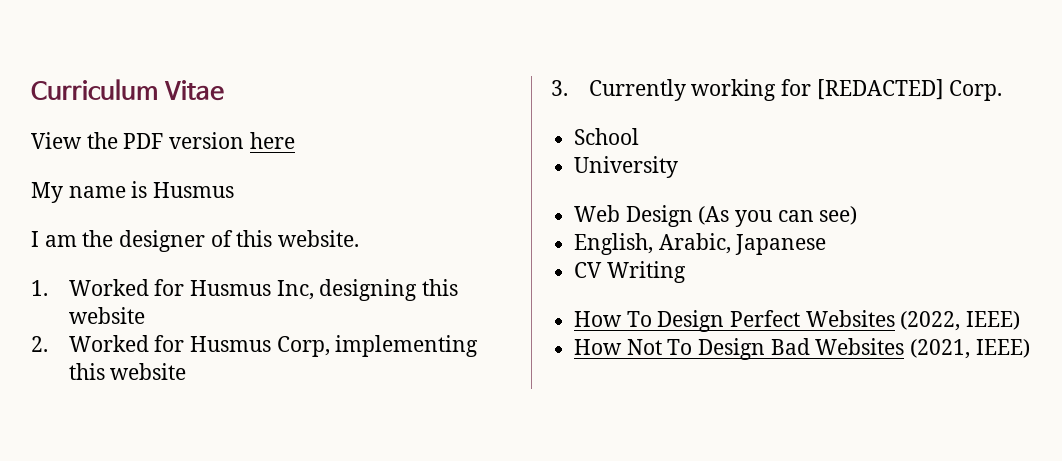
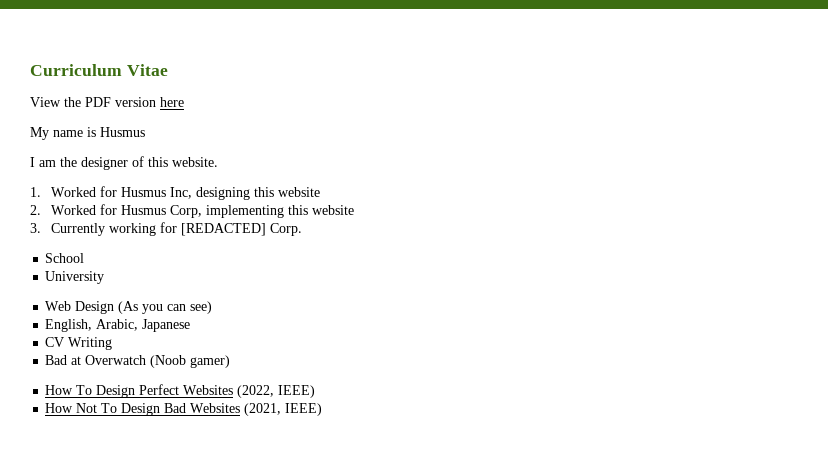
(686, 272) none -> [45,355,231,368] // Bad at Overwatch (Noob gamer)

